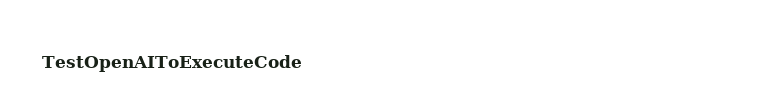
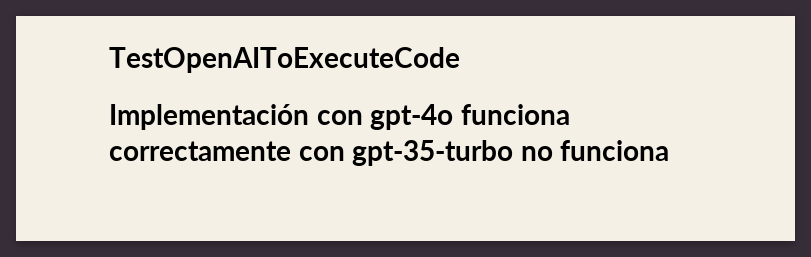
(302, 63) none -> [109,104,570,130] [109,140,670,166] // Implementación con gpt-4o funciona correctamente con gpt-35-turbo no funciona

